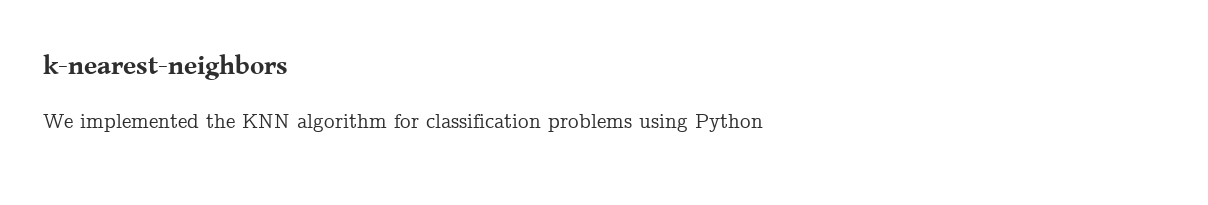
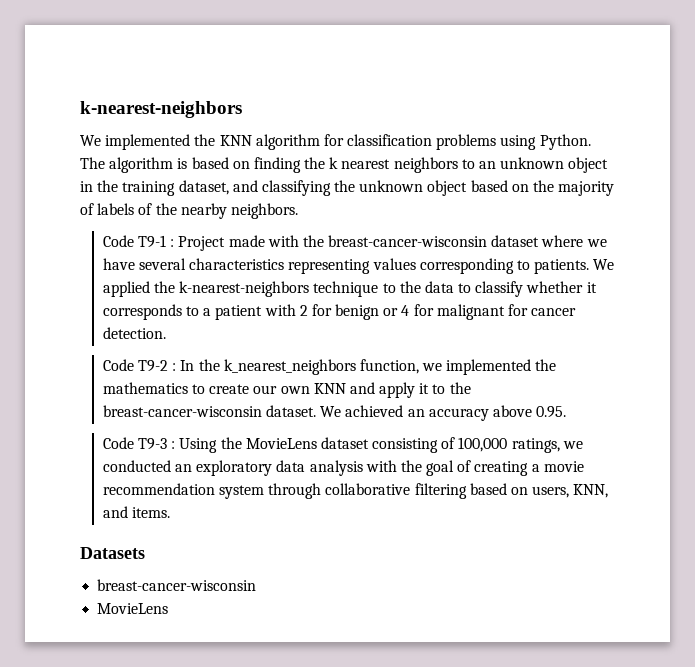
[695,114,763,132] Python -> [539,134,591,150] [80,157,609,173] [80,180,615,196] [80,203,298,219] [102,235,607,251] [102,258,615,274] [102,281,597,297] [102,304,577,320] [102,327,166,339] [102,359,557,375] [102,382,471,398] [102,405,567,421] [102,437,583,453] [102,460,584,476] [102,483,609,499] [102,506,170,518] [80,547,145,559] [97,579,257,591] [97,603,169,614] Python. The algorithm is based on finding the k nearest neighbors to an unknown object in the training dataset, and classifying the unknown object based on the majority of labels of the nearby neighbors. // Code T9-1 : Project made with the breast-cancer-wisconsin dataset where we have several characteristics representing values corresponding to patients. We applied the k-nearest-neighbors technique to the data to classify whether it corresponds to a patient with 2 for benign or 4 for malignant for cancer detection. // Code T9-2 : In the k_nearest_neighbors function, we implemented the mathematics to create our own KNN and apply it to the breast-cancer-wisconsin dataset. We achieved an accuracy above 0.95. // Code T9-3 : Using the MovieLens dataset consisting of 100,000 ratings, we conducted an exploratory data analysis with the goal of creating a movie recommendation system through collaborative filtering based on users, KNN, and items. // Datasets // breast-cancer-wisconsin // MovieLens

